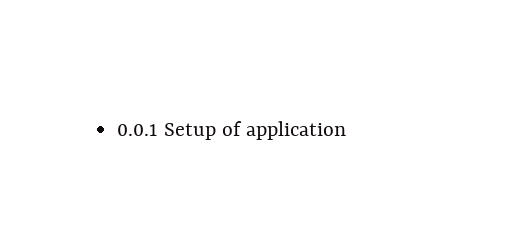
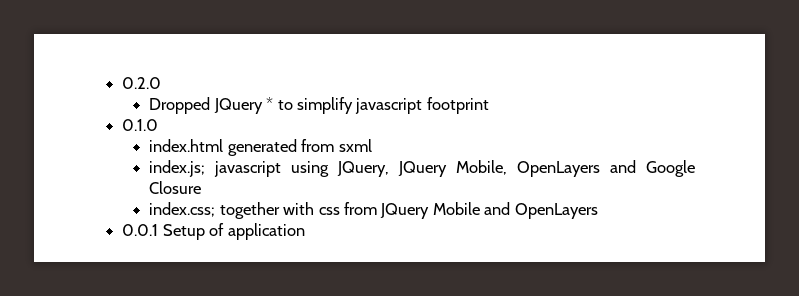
(117, 130) none -> [122,77,162,89] [149,97,489,114] [122,119,159,131] [149,139,372,156] [149,160,695,177] [149,181,202,194] [149,202,598,219] 0.2.0 // Dropped JQuery * to simplify javascript footprint // 0.1.0 // index.html generated from sxml // index.js; javascript using JQuery, JQuery Mobile, OpenLayers and Google Closure // index.css; together with css from JQuery Mobile and OpenLayers //

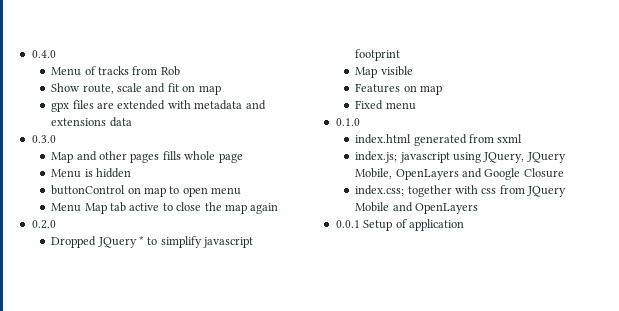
(122, 83) none -> [31,50,56,58] [51,66,180,76] [51,83,221,95] [51,100,266,112] [51,117,132,127] [31,135,56,143] [51,151,243,163] [51,168,132,178] [51,185,242,197] [51,202,279,214] 0.4.0 // Menu of tracks from Rob // Show route, scale and fit on map // gpx files are extended with metadata and extensions data // 0.3.0 // Map and other pages fills whole page // Menu is hidden // buttonControl on map to open menu // Menu Map tab active to close the map again //
(489, 105) none -> [355,66,413,78] [355,83,443,95] [355,100,416,110] // Map visible // Features on map // Fixed menu

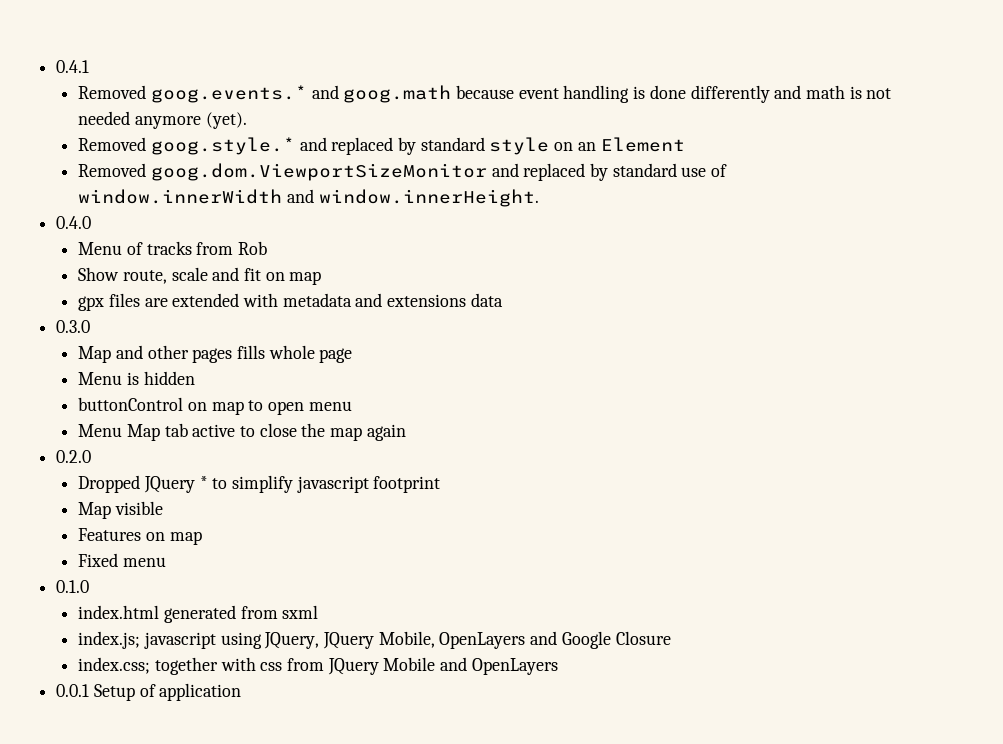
(31, 54) none -> [56,60,90,73] [78,85,892,103] [78,111,247,129] [78,137,685,155] [78,163,728,181] [78,189,539,207] 0.4.1 // Removed goog.events.* and goog.math because event handling is done differently and math is not needed anymore (yet). // Removed goog.style.* and replaced by standard style on an Element // Removed goog.dom.ViewportSizeMonitor and replaced by standard use of window.innerWidth and window.innerHeight. //

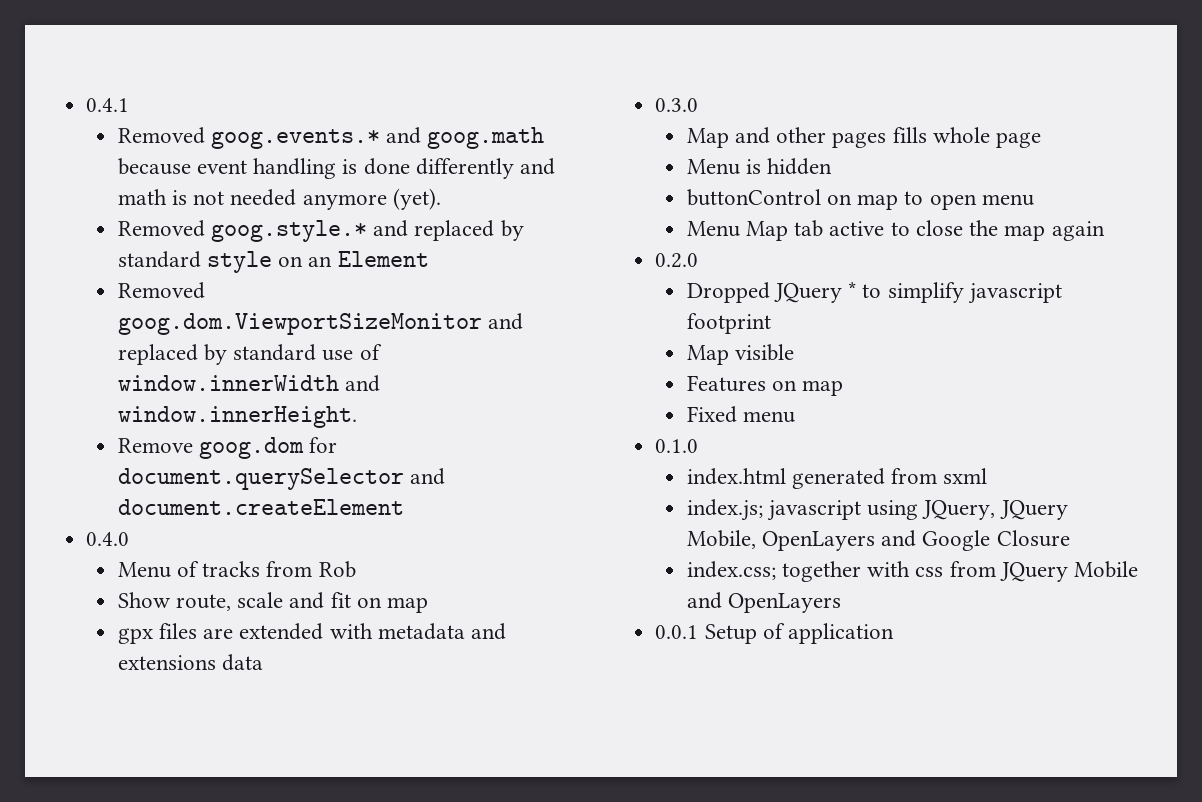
(539, 198) none -> [117,437,338,459] [117,468,446,490] [117,499,404,515] // Remove goog.dom for document.querySelector and document.createElement

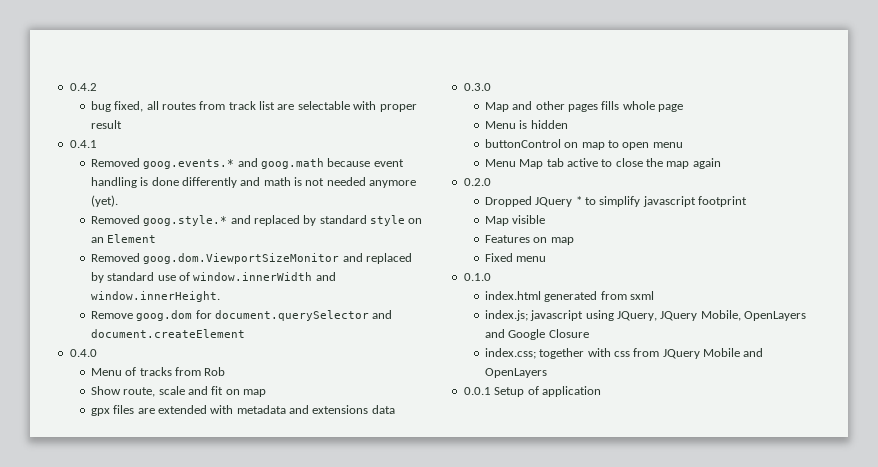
(86, 105) none -> [69,83,97,91] [90,101,417,112] [90,120,122,129] 0.4.2 // bug fixed, all routes from track list are selectable with proper result //

